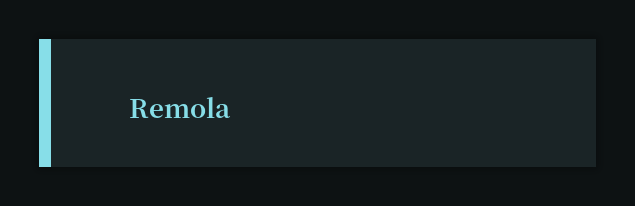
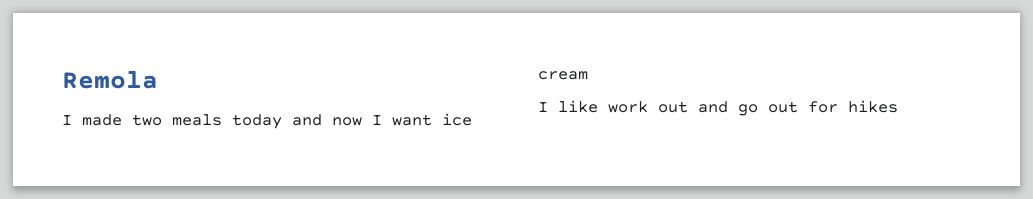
(231, 107) none -> [62,113,472,129] [538,71,588,80] [538,100,898,116] // I made two meals today and now I want ice cream // I like work out and go out for hikes

